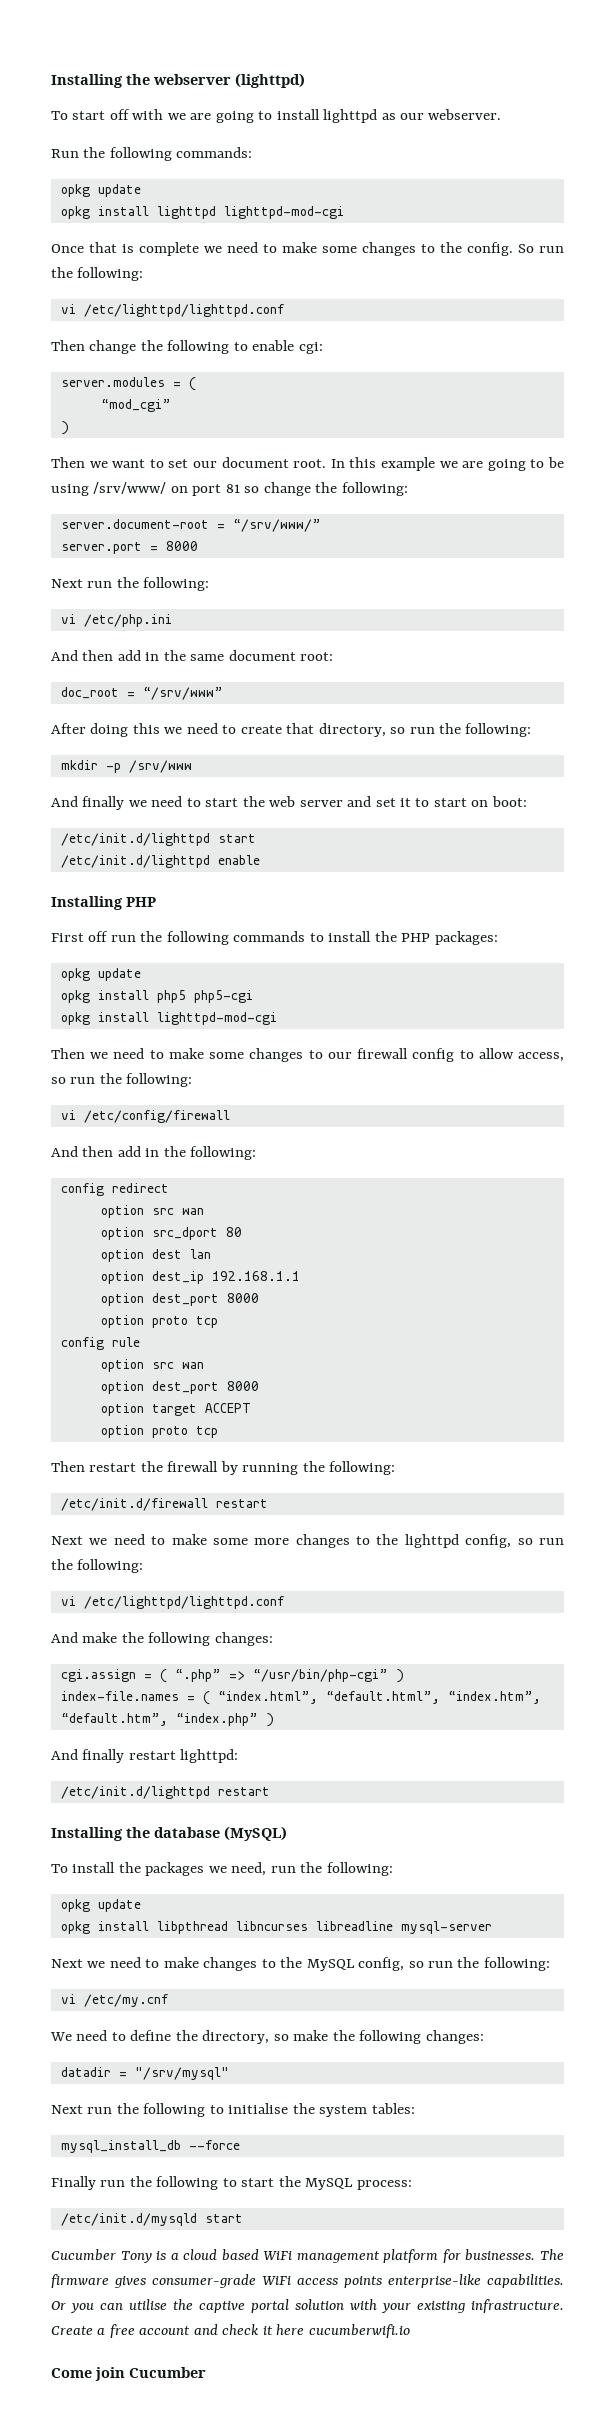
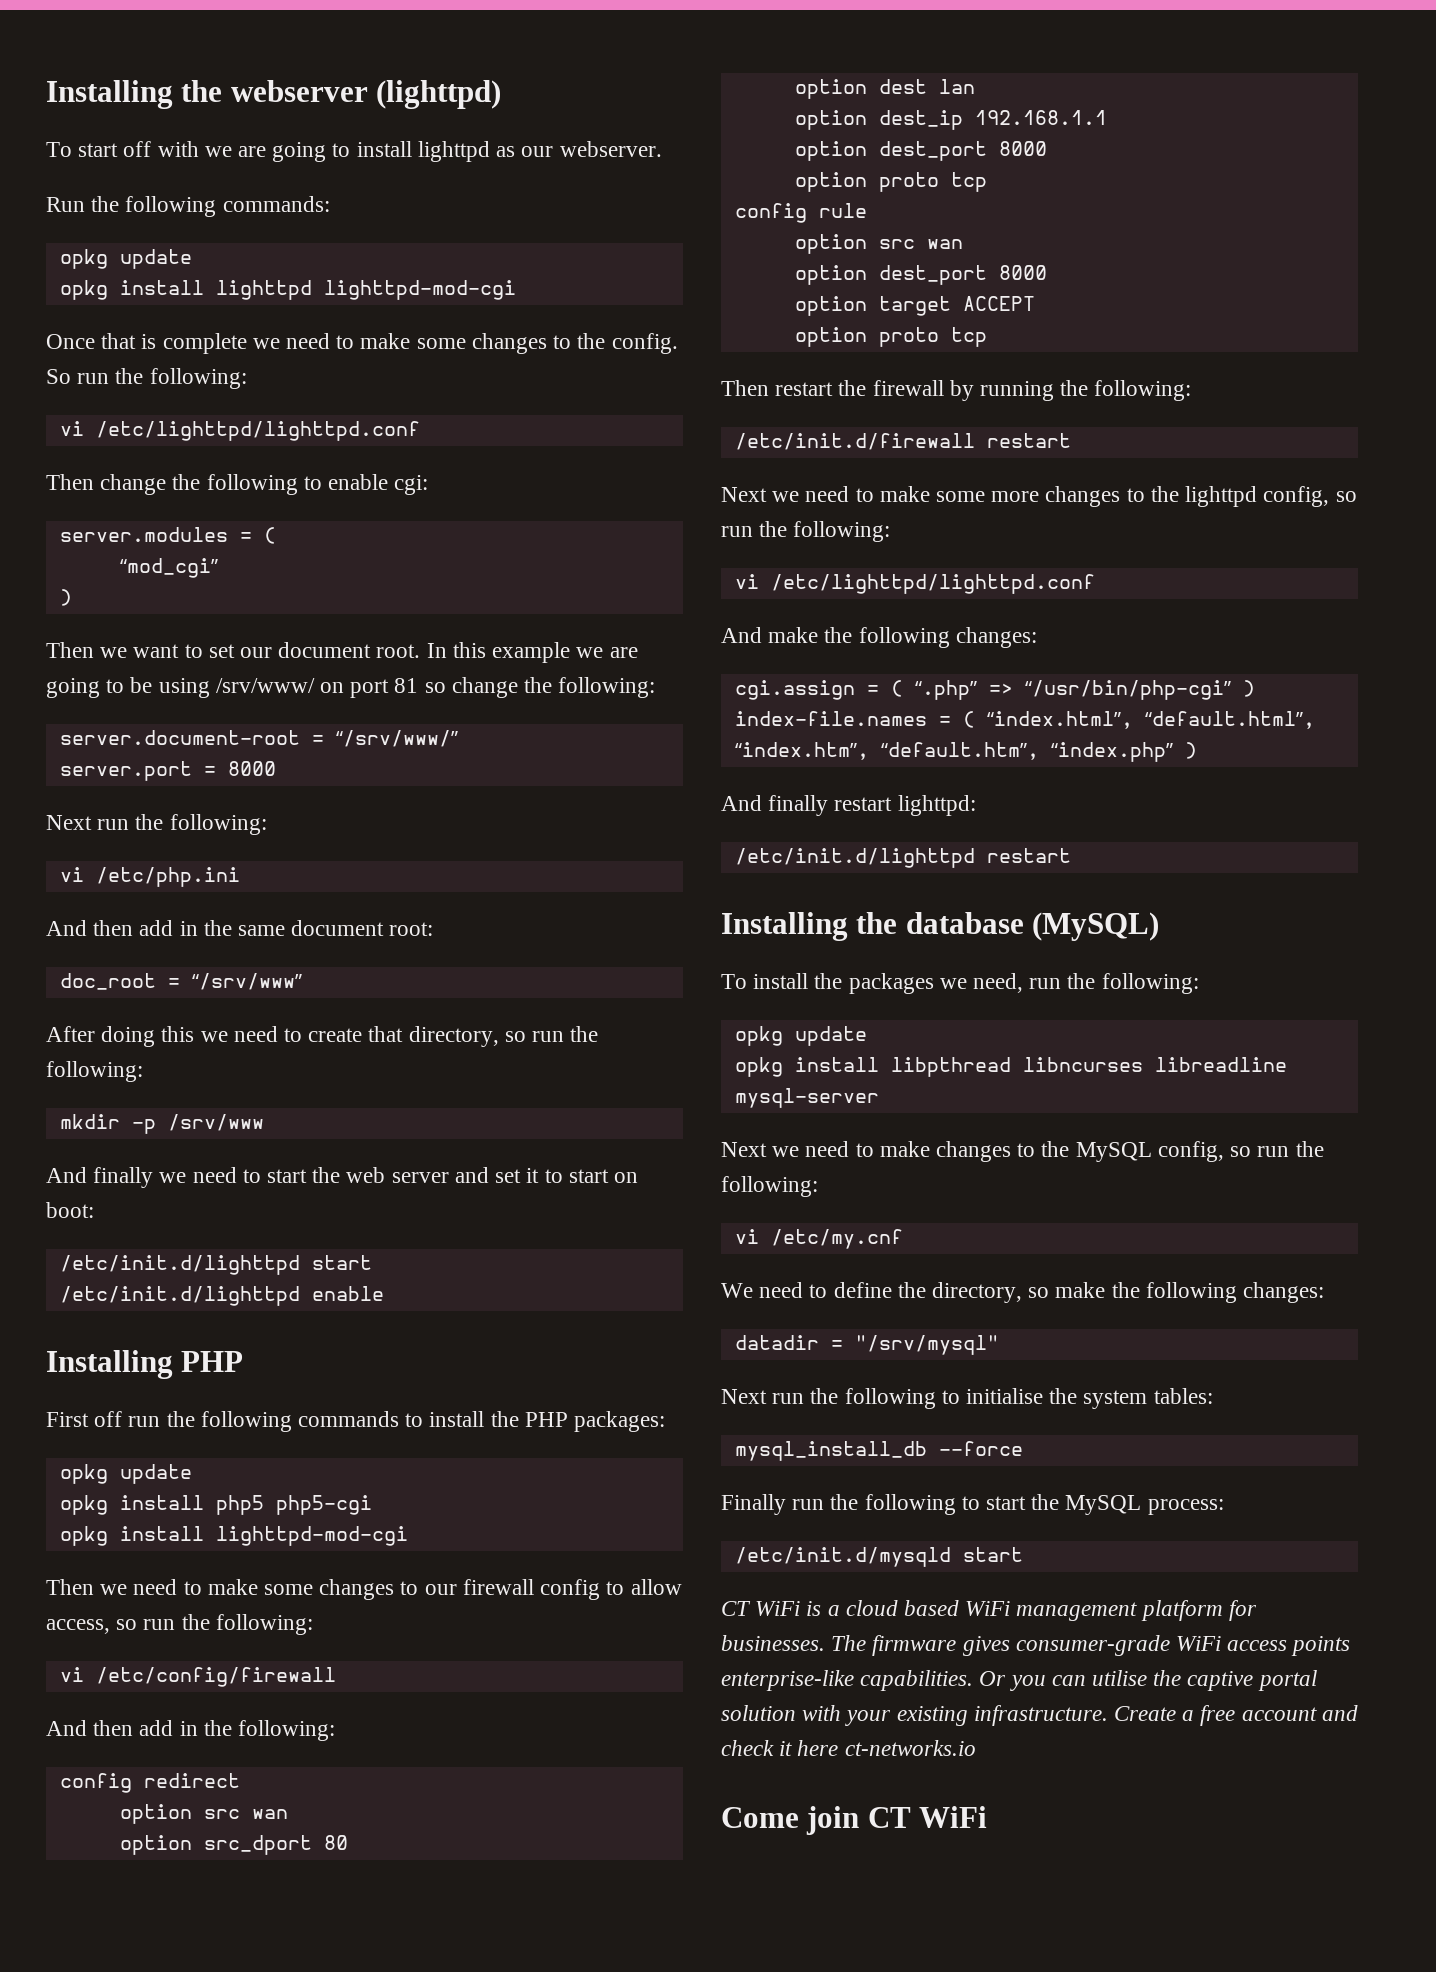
[51,2249,152,2263] Cucumber Tony -> [721,1601,801,1616] CT WiFi
[308,2324,410,2338] cucumberwifi.io -> [844,1740,976,1756] ct-networks.io
[129,2367,206,2378] Cucumber -> [867,1806,988,1828] CT WiFi

